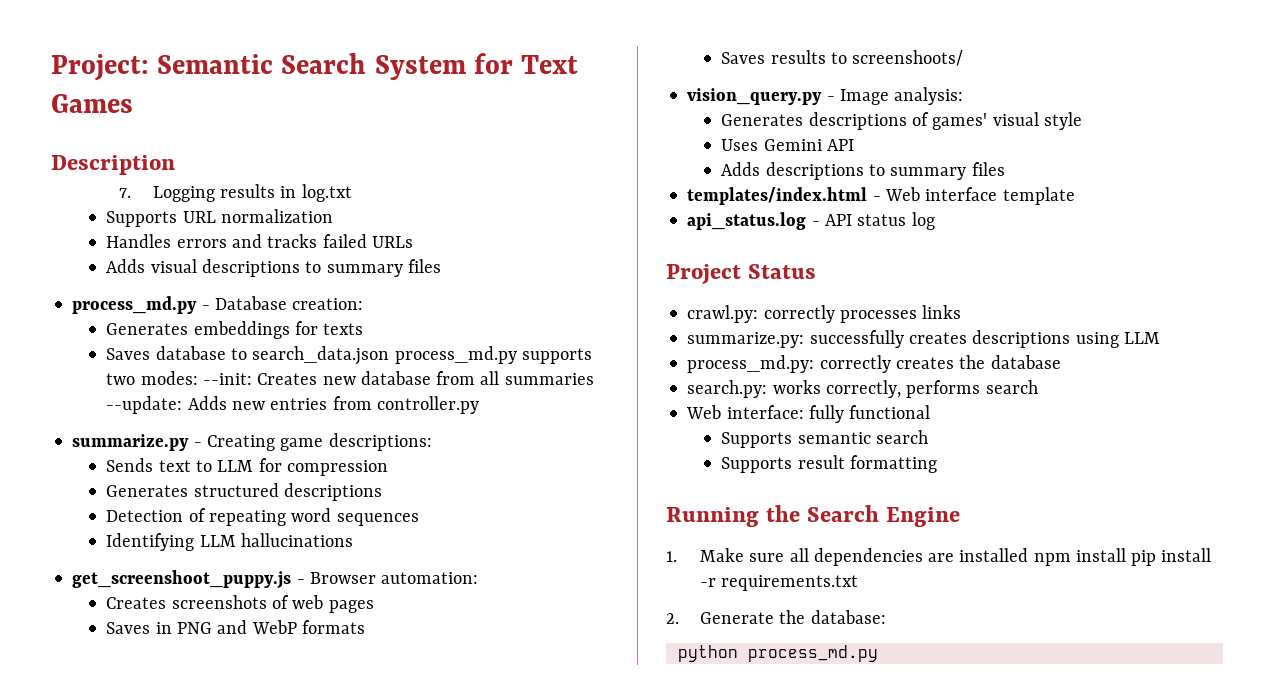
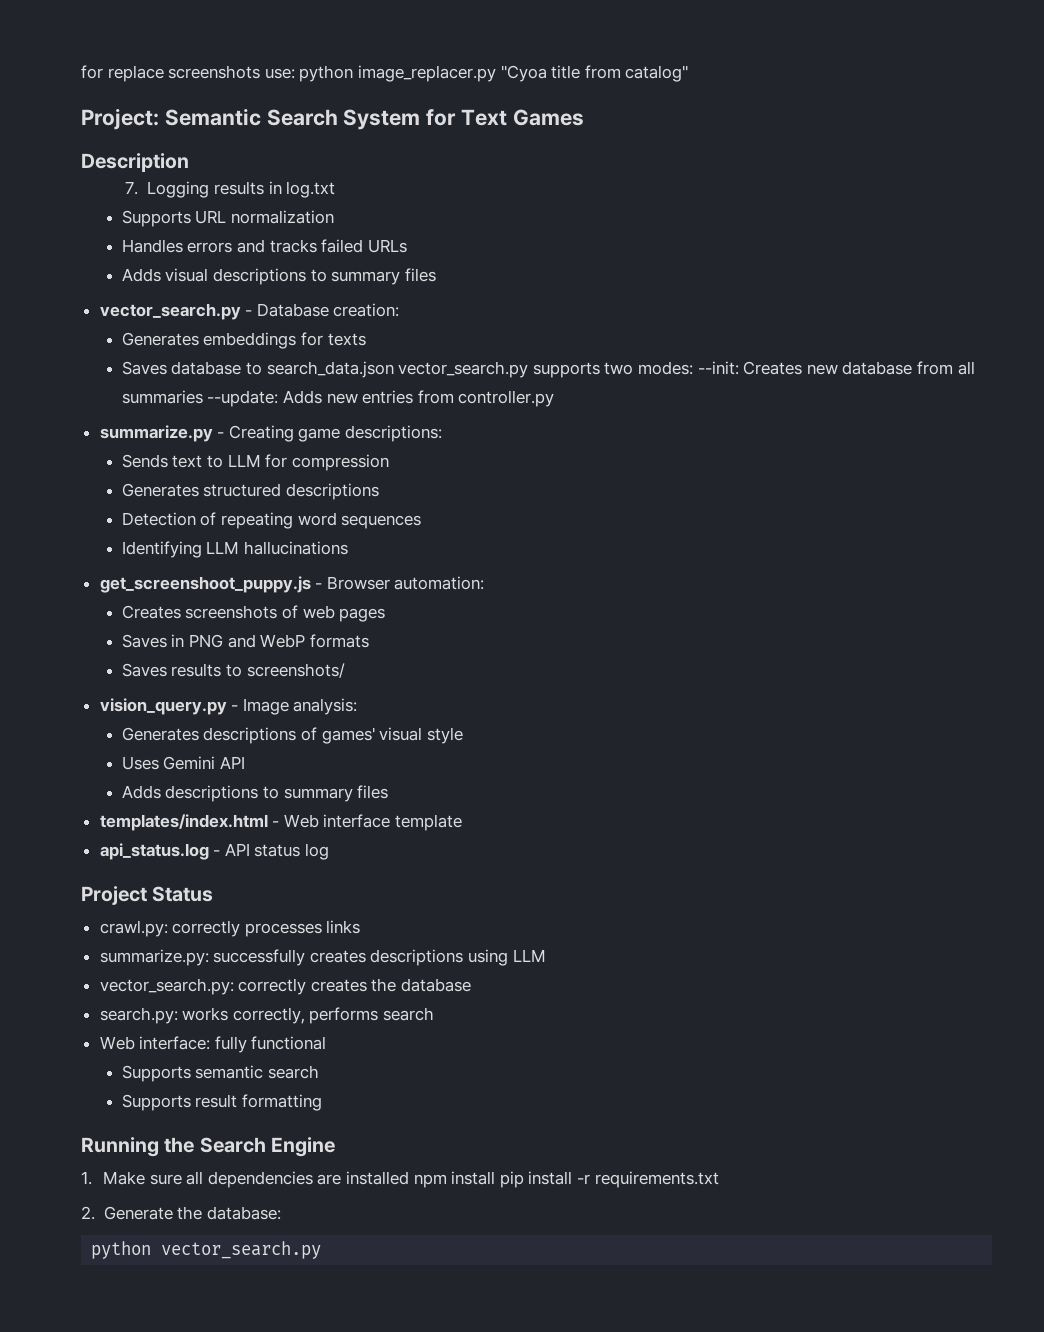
(51, 67) none -> [81,65,689,82] for replace screenshots use: python image_replacer.py "Cyoa title from catalog" //
[72,296,198,314] process_md.py -> [99,303,241,320] vector_search.py
[394,346,517,364] process_md.py -> [398,361,529,378] vector_search.py
[852,50,964,66] screenshoots/ -> [246,663,345,678] screenshots/
[687,355,815,373] process_md.py: -> [99,978,234,995] vector_search.py:
[747,645,878,662] process_md.py -> [161,1241,322,1259] vector_search.py

